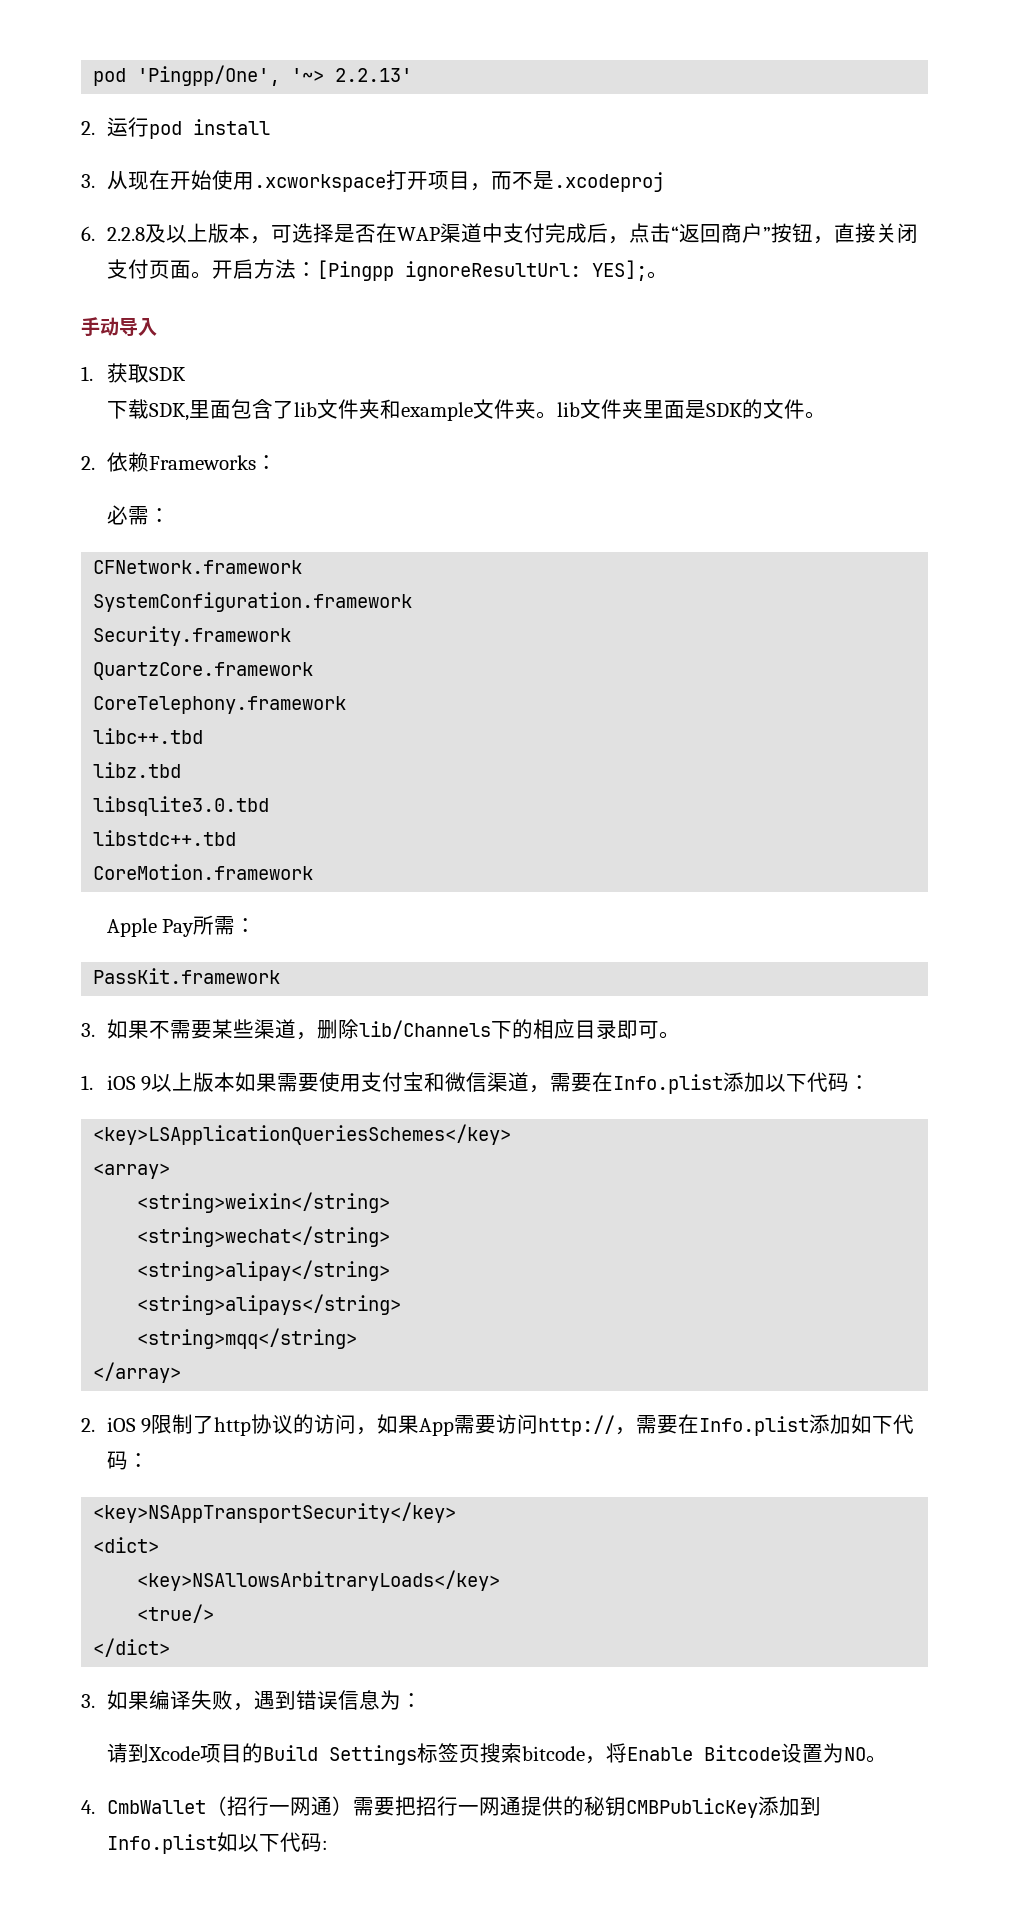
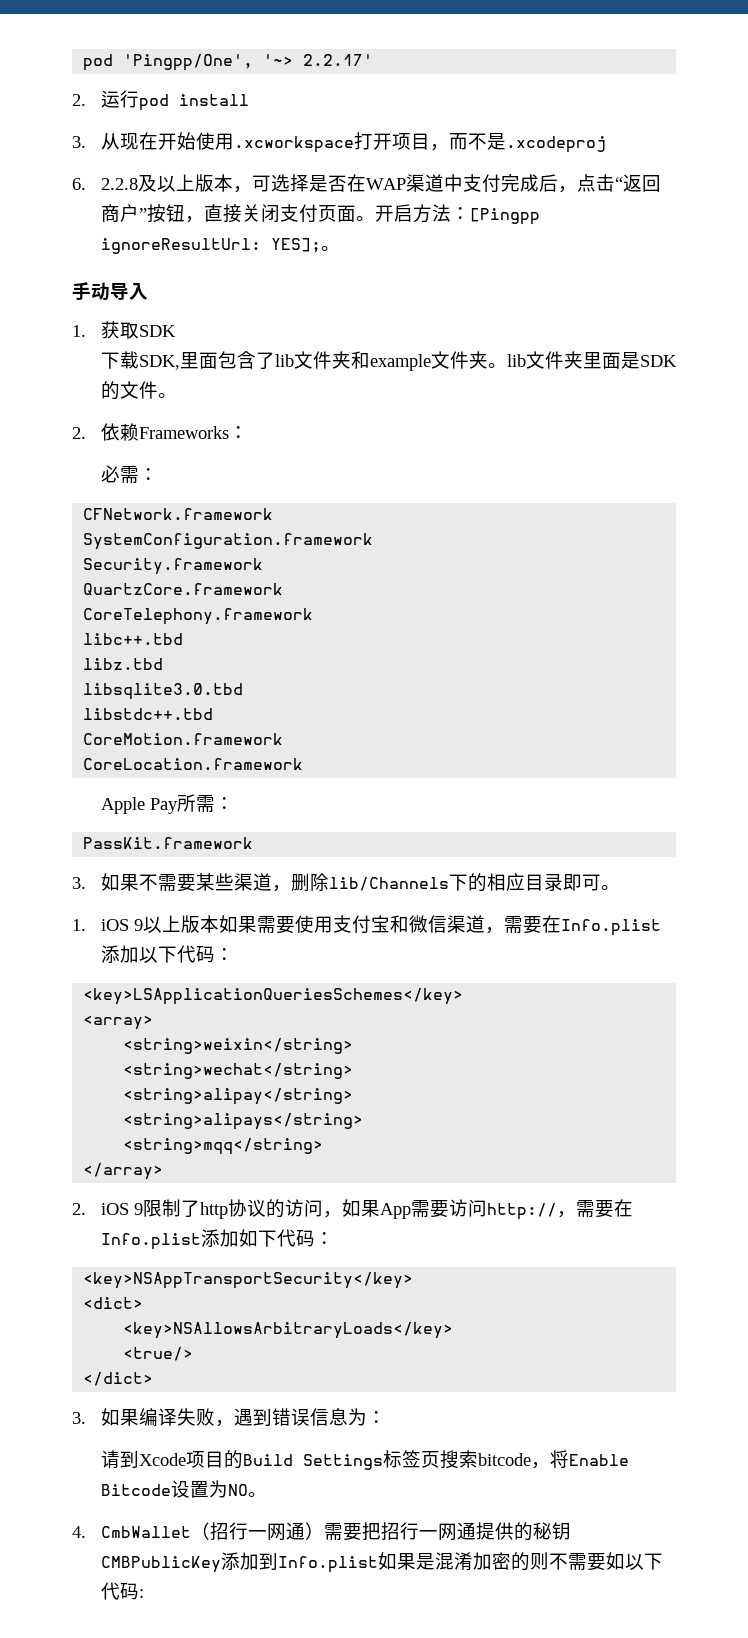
[335,68,413,82] 2.2.13' -> [303,54,374,66] 2.2.17'
(314, 872) none -> [83,758,304,770] // CoreLocation.framework
(238, 1842) none -> [396,1552,625,1571] 果是混淆加密的则不需要如

